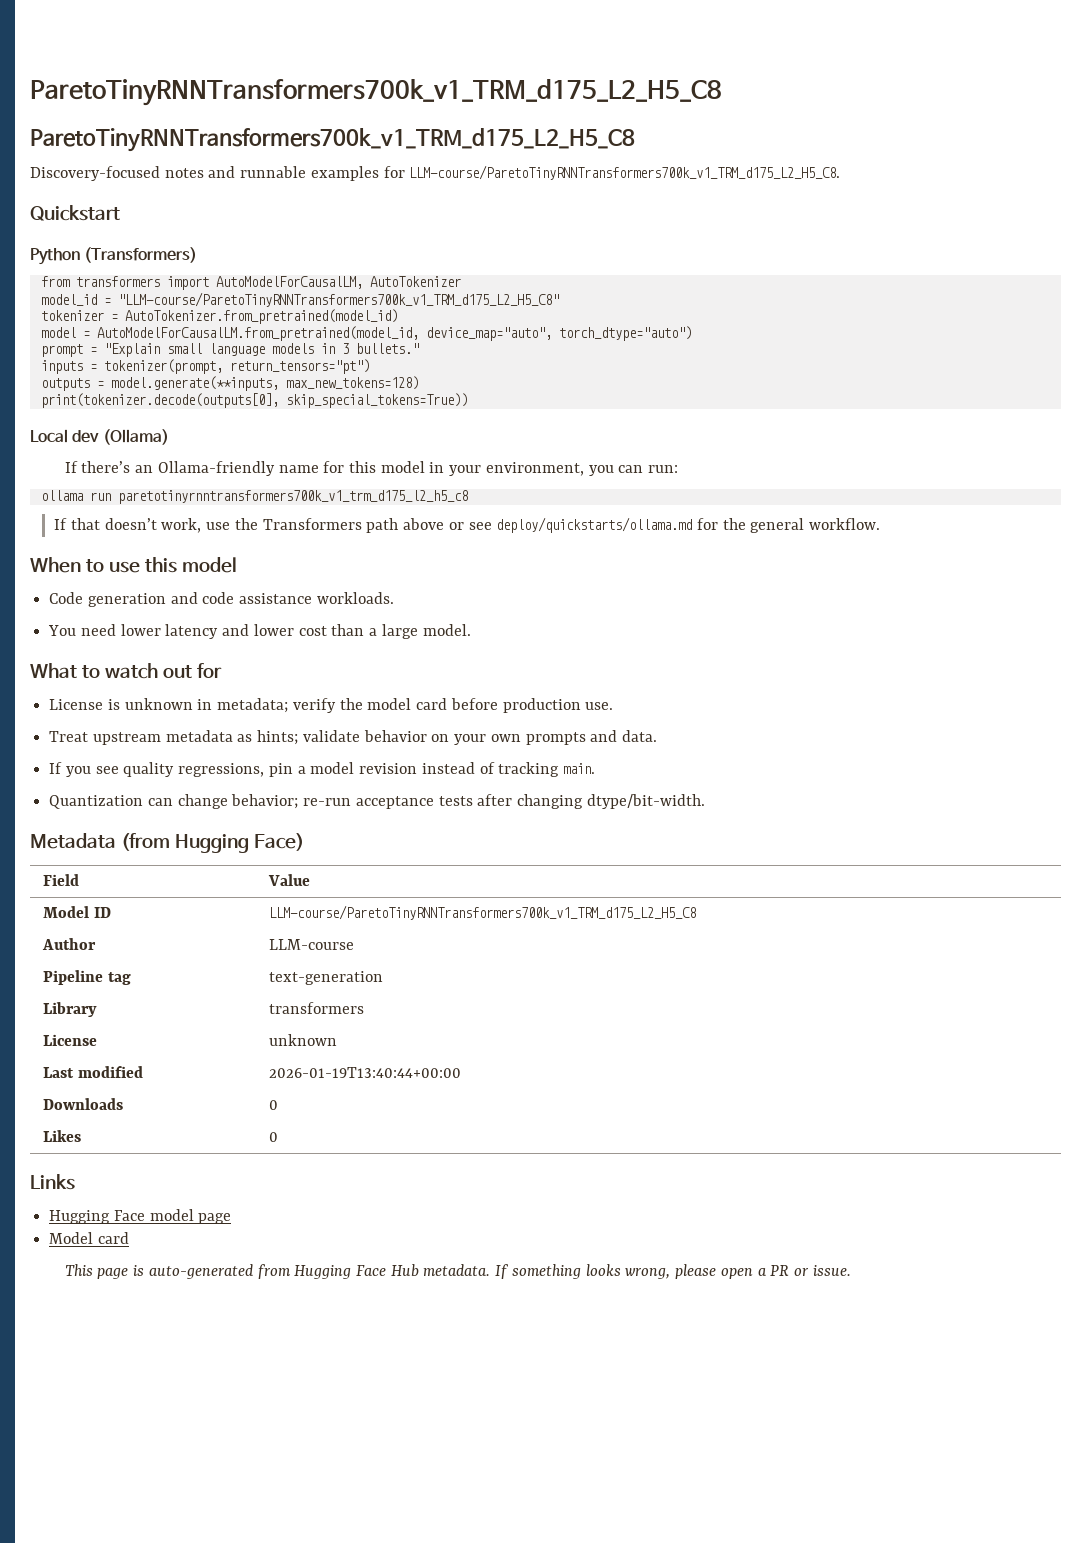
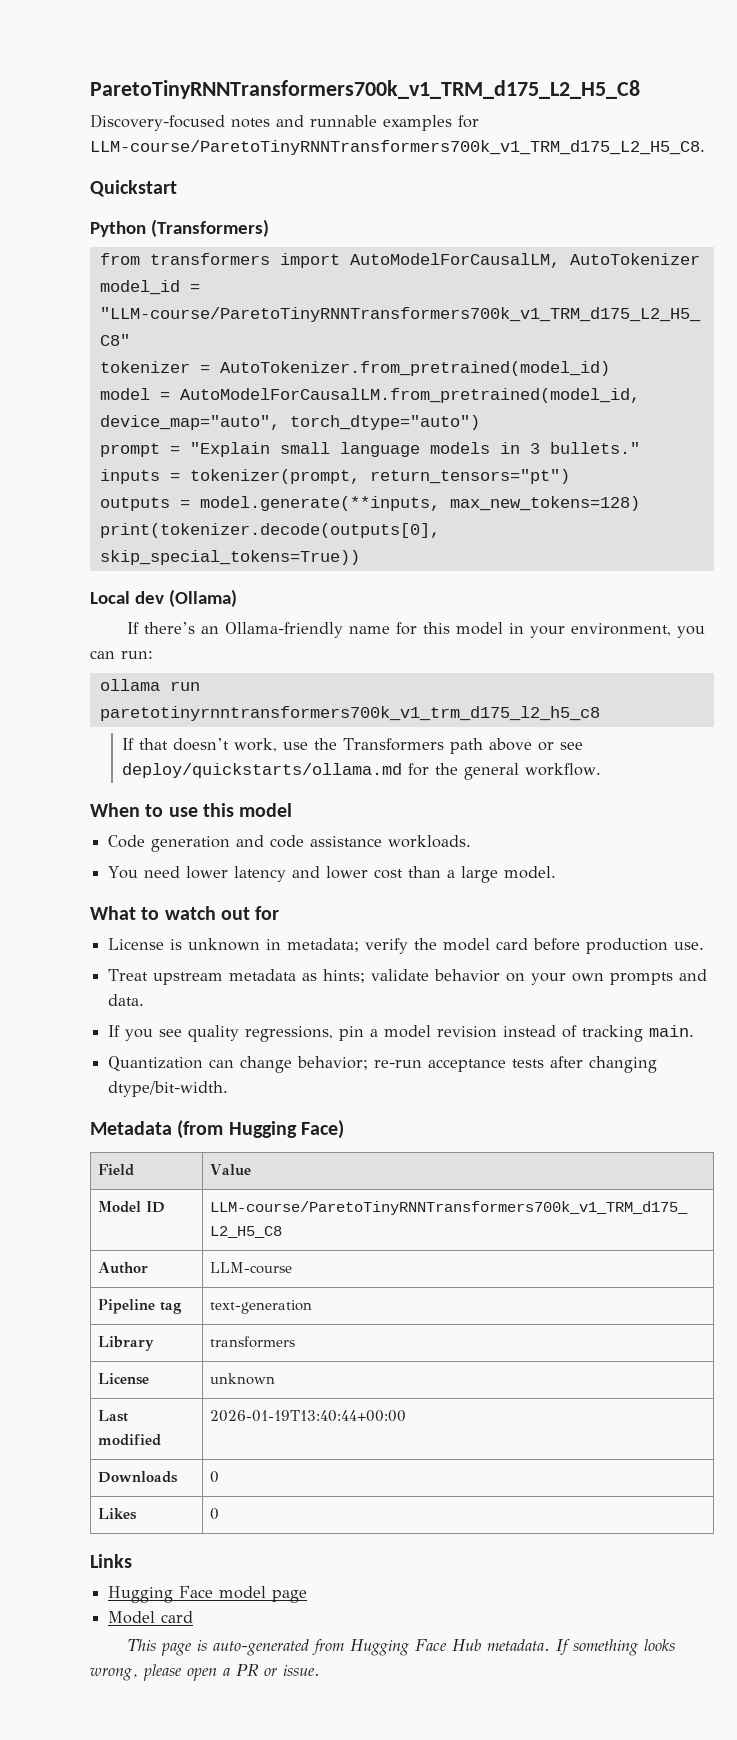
[30,79,722,106] [30,128,635,152] ParetoTinyRNNTransformers700k_v1_TRM_d175_L2_H5_C8 // ParetoTinyRNNTransformers700k_v1_TRM_d175_L2_H5_C8 -> [90,80,640,99] ParetoTinyRNNTransformers700k_v1_TRM_d175_L2_H5_C8

